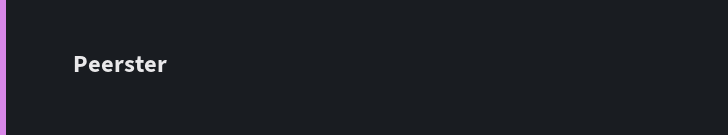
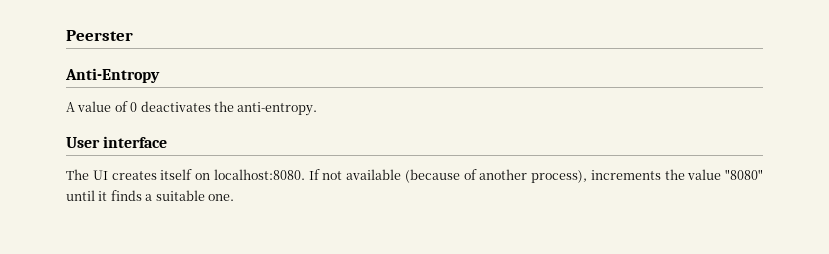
(167, 64) none -> [65,68,160,83] [66,101,318,116] [66,136,168,148] [66,169,763,183] [66,190,234,201] // Anti-Entropy // A value of 0 deactivates the anti-entropy. // User interface // The UI creates itself on localhost:8080. If not available (because of another process), increments the value "8080" until it finds a suitable one.

